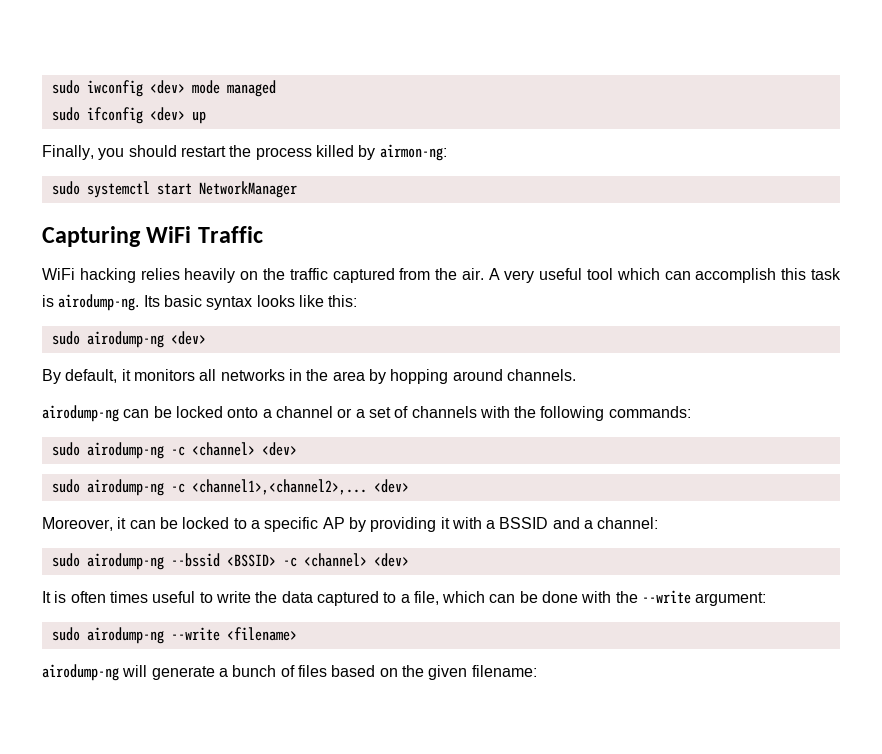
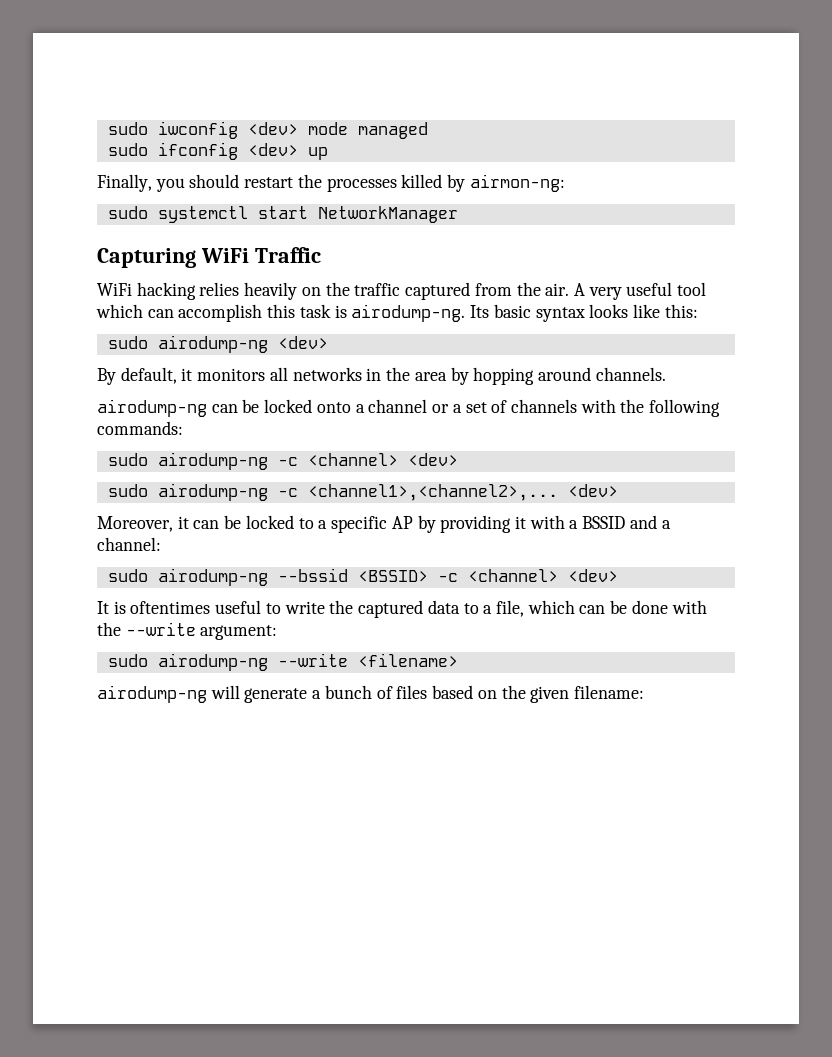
[255,147,312,160] process -> [326,178,397,192] processes
[70,591,148,603] often times -> [130,601,211,614] oftentimes
[281,591,379,606] data captured -> [358,600,460,618] captured data

